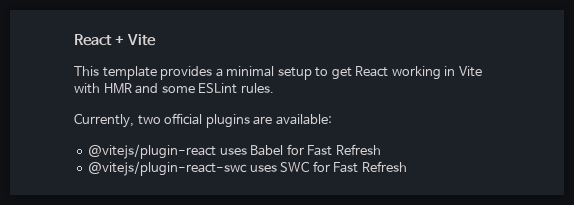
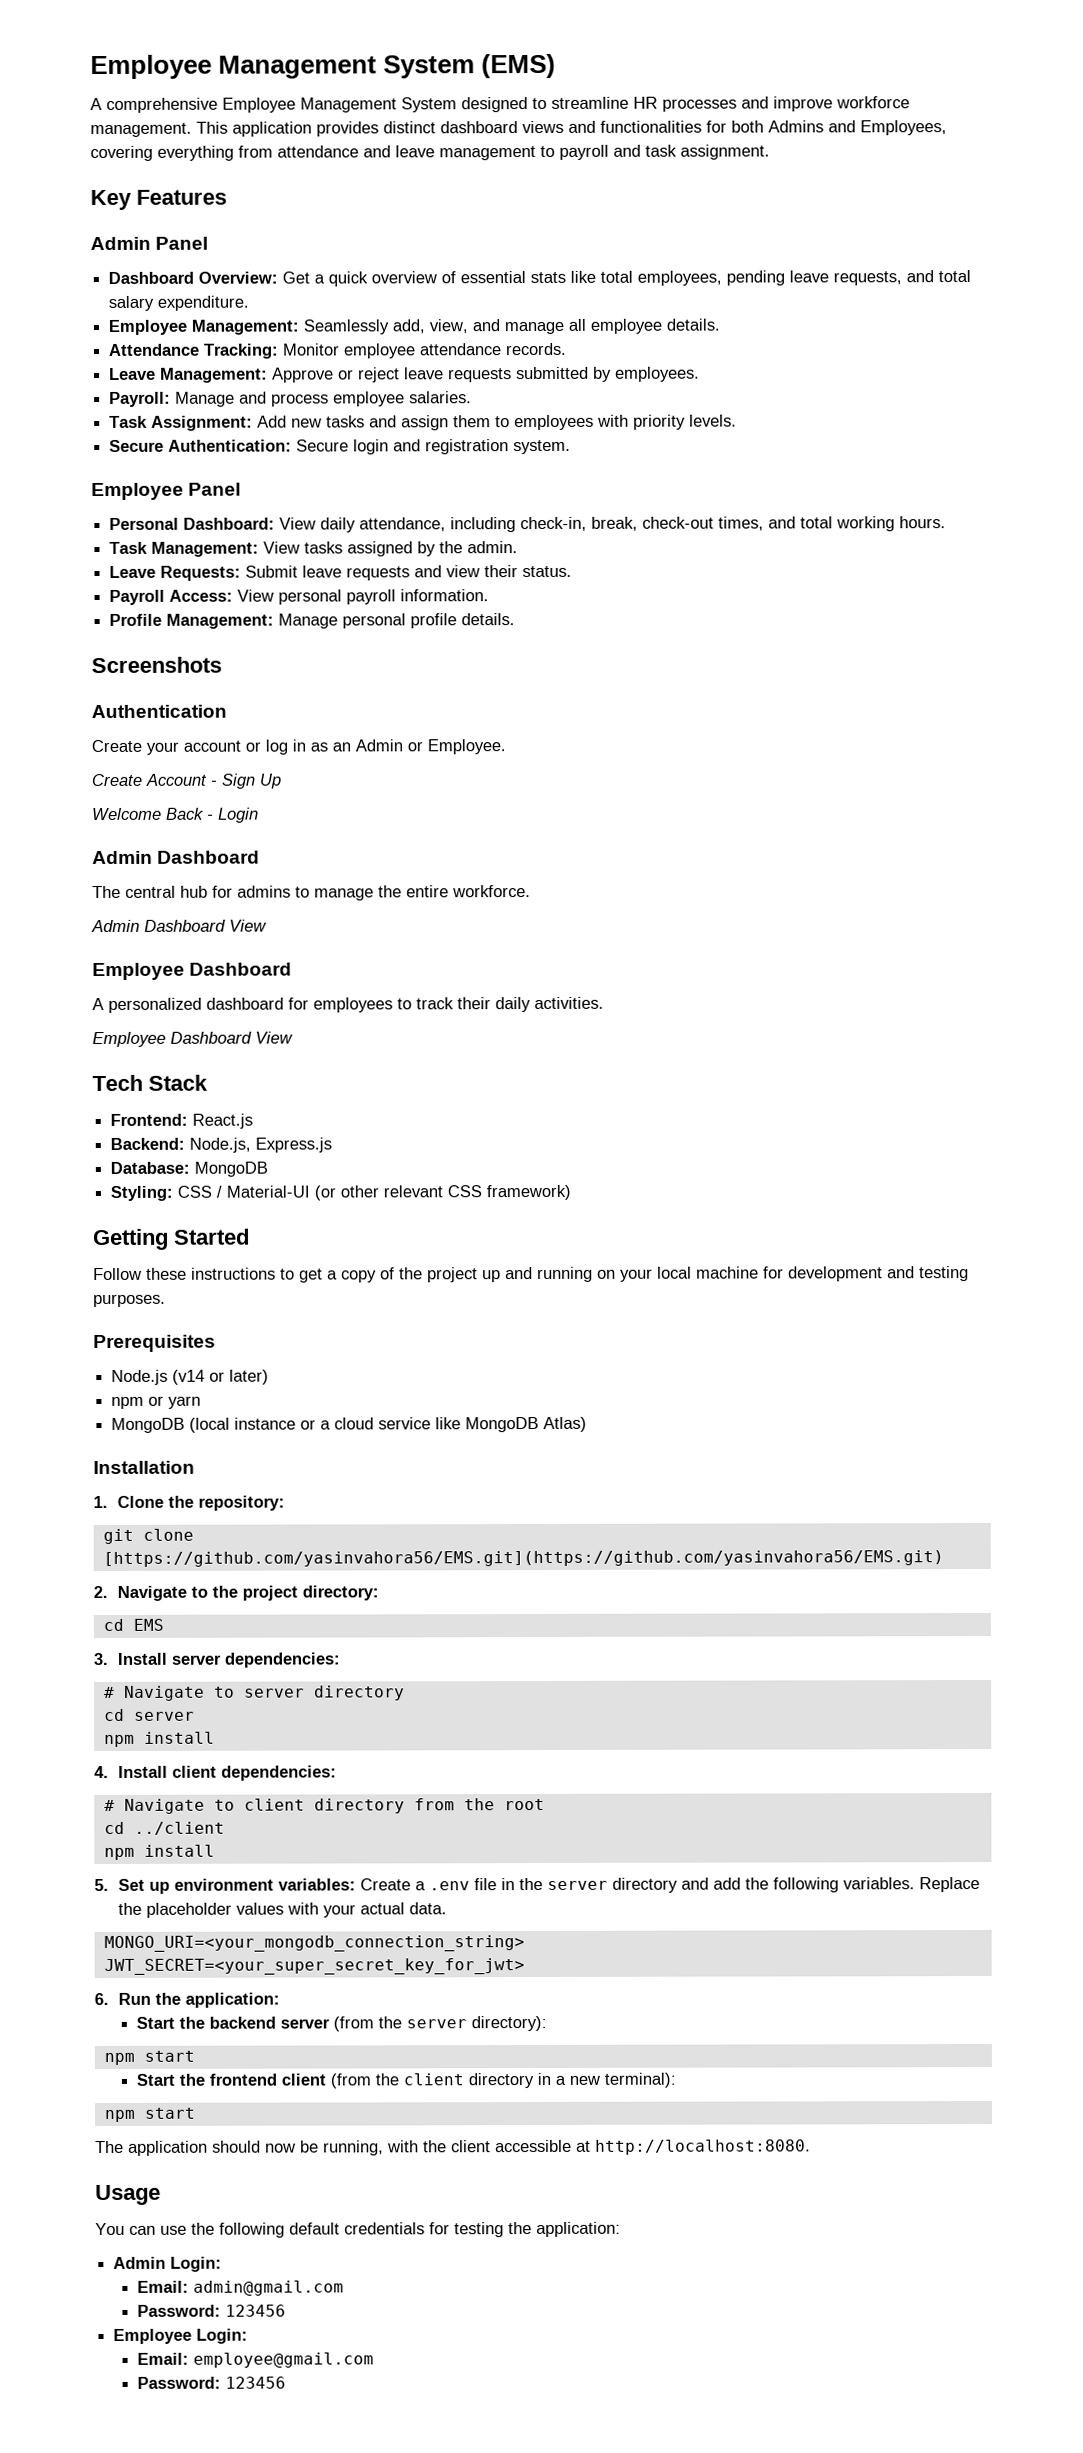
[74,34,157,46] [74,66,482,80] [74,83,274,94] [74,113,332,128] [88,144,381,159] [88,161,407,176] React + Vite // This template provides a minimal setup to get React working in Vite with HMR and some ESLint rules. // Currently, two official plugins are available: // @vitejs/plugin-react uses Babel for Fast Refresh // @vitejs/plugin-react-swc uses SWC for Fast Refresh -> [90,53,557,80] [90,96,910,113] [90,120,947,138] [90,144,770,162] [90,189,227,211] [90,236,209,251] [108,270,972,287] [108,295,250,311] [108,318,721,335] [108,342,568,359] [109,366,701,383] [109,391,473,407] [109,414,738,431] [109,439,572,455] [91,482,242,501] [109,516,947,533] [109,541,519,557] [109,565,573,581] [109,589,490,605] [109,613,516,629] [91,656,222,674] [91,704,227,719] [91,739,506,755] [91,773,282,789] [92,807,259,823] [92,850,261,865] [92,885,531,901] [91,919,267,933] [92,962,293,981] [92,996,604,1013] [92,1031,293,1048] [92,1074,208,1092] [110,1113,254,1129] [110,1137,333,1153] [110,1161,269,1177] [110,1184,572,1201] [93,1228,250,1251] [93,1266,969,1283] [93,1293,166,1308] [93,1334,216,1353] [111,1369,270,1385] [111,1395,202,1409] [111,1416,588,1433] [93,1460,195,1475] [93,1495,285,1511] [102,1528,194,1544] [102,1550,944,1567] [93,1585,379,1601] [102,1618,164,1631] [93,1652,340,1668] [103,1685,405,1701] [103,1708,195,1721] [103,1731,215,1747] [94,1765,337,1781] [103,1798,545,1814] [103,1821,225,1835] [103,1844,215,1860] [94,1877,980,1894] [117,1902,447,1918] [103,1935,525,1952] [103,1958,525,1975] [94,1992,280,2008] [135,2015,547,2032] [103,2050,195,2065] [135,2072,676,2089] [104,2107,196,2122] [95,2139,811,2156] [95,2184,161,2206] [95,2221,621,2238] [113,2256,223,2272] [136,2280,344,2296] [136,2304,286,2317] [113,2328,249,2344] [136,2352,374,2368] [136,2376,286,2389] Employee Management System (EMS) // A comprehensive Employee Management System designed to streamline HR processes and improve workforce management. This application provides distinct dashboard views and functionalities for both Admins and Employees, covering everything from attendance and leave management to payroll and task assignment. // Key Features // Admin Panel // Dashboard Overview: Get a quick overview of essential stats like total employees, pending leave requests, and total salary expenditure. // Employee Management: Seamlessly add, view, and manage all employee details. // Attendance Tracking: Monitor employee attendance records. // Leave Management: Approve or reject leave requests submitted by employees. // Payroll: Manage and process employee salaries. // Task Assignment: Add new tasks and assign them to employees with priority levels. // Secure Authentication: Secure login and registration system. // Employee Panel // Personal Dashboard: View daily attendance, including check-in, break, check-out times, and total working hours. // Task Management: View tasks assigned by the admin. // Leave Requests: Submit leave requests and view their status. // Payroll Access: View personal payroll information. // Profile Management: Manage personal profile details. // Screenshots // Authentication // Create your account or log in as an Admin or Employee. // Create Account - Sign Up // Welcome Back - Login // Admin Dashboard // The central hub for admins to manage the entire workforce. // Admin Dashboard View // Employee Dashboard // A personalized dashboard for employees to track their daily activities. // Employee Dashboard View // Tech Stack // Frontend: React.js // Backend: Node.js, Express.js // Database: MongoDB // Styling: CSS / Material-UI (or other relevant CSS framework) // Getting Started // Follow these instructions to get a copy of the project up and running on your local machine for development and testing purposes. // Prerequisites // Node.js (v14 or later) // npm or yarn // MongoDB (local instance or a cloud service like MongoDB Atlas) // Installation // 1. Clone the repository: // git clone [https://github.com/yasinvahora56/EMS.git](https://github.com/yasinvahora56/EMS.git) // 2. Navigate to the project directory: // cd EMS // 3. Install server dependencies: // # Navigate to server directory // cd server // npm install // 4. Install client dependencies: // # Navigate to client directory from the root // cd ../client // npm install // 5. Set up environment variables: Create a .env file in the server directory and add the following variables. Replace the placeholder values with your actual data. // MONGO_URI=<your_mongodb_connection_string> // JWT_SECRET=<your_super_secret_key_for_jwt> // 6. Run the application: // Start the backend server (from the server directory): // npm start // Start the frontend client (from the client directory in a new terminal): // npm start // The application should now be running, with the client accessible at http://localhost:8080. // Usage // You can use the following default credentials for testing the application: // Admin Login: // Email: admin@gmail.com // Password: 123456 // Employee Login: // Email: employee@gmail.com // Password: 123456

